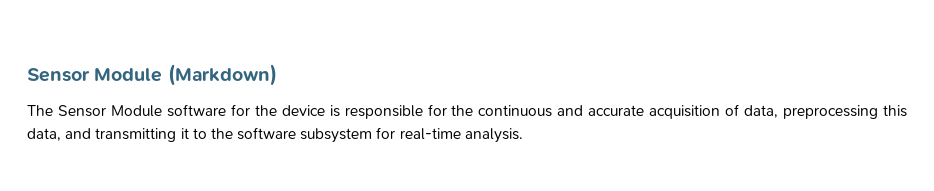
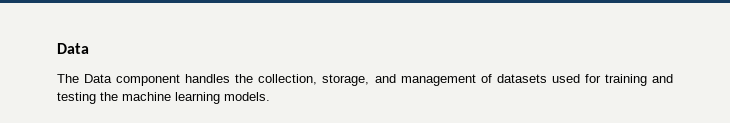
[27,64,277,86] [27,104,908,119] [27,127,523,143] Sensor Module (Markdown) // The Sensor Module software for the device is responsible for the continuous and accurate acquisition of data, preprocessing this data, and transmitting it to the software subsystem for real-time analysis. -> [57,43,89,54] [57,74,673,86] [57,92,270,104] Data // The Data component handles the collection, storage, and management of datasets used for training and testing the machine learning models.

